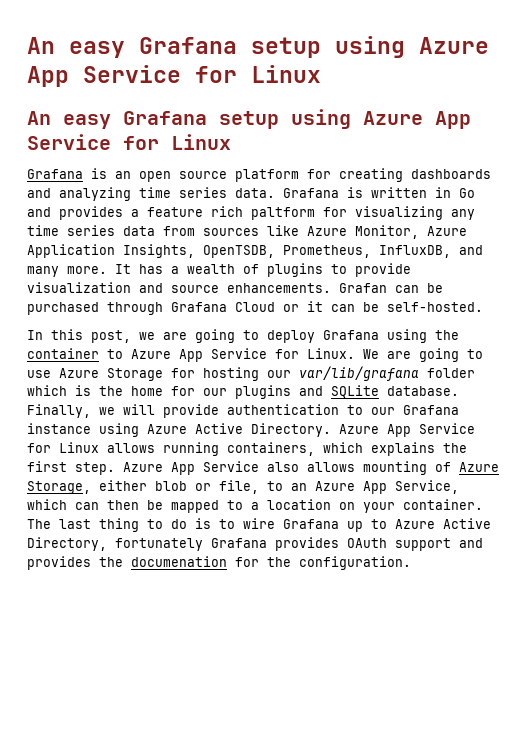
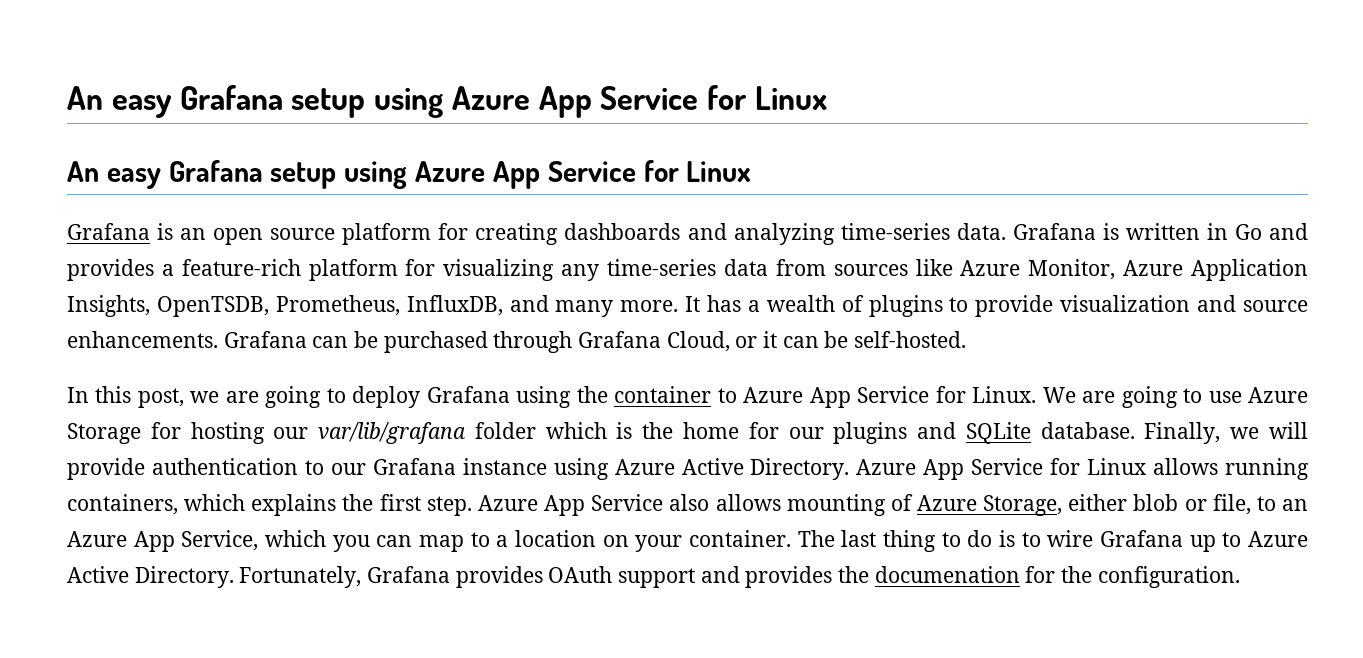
[139,187,227,198] time series -> [840,223,950,240] time-series
[147,206,315,220] feature rich paltform -> [181,259,398,281] feature-rich platform
[27,225,115,236] time series -> [607,259,717,276] time-series
[339,283,387,293] Grafan -> [223,331,307,348] Grafana
[235,302,275,312] Cloud -> [666,331,730,352] Cloud,
[75,500,219,513] can then be mapped -> [332,535,465,552] you can map
[27,537,203,551] Directory, fortunately -> [134,566,362,588] Directory. Fortunately,

